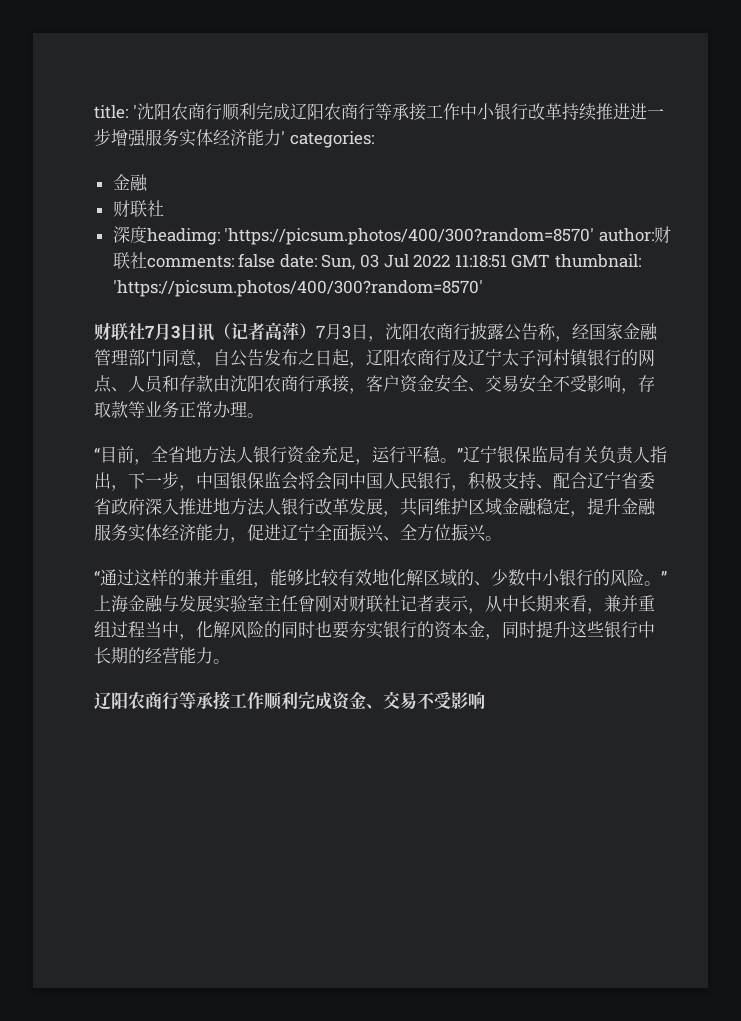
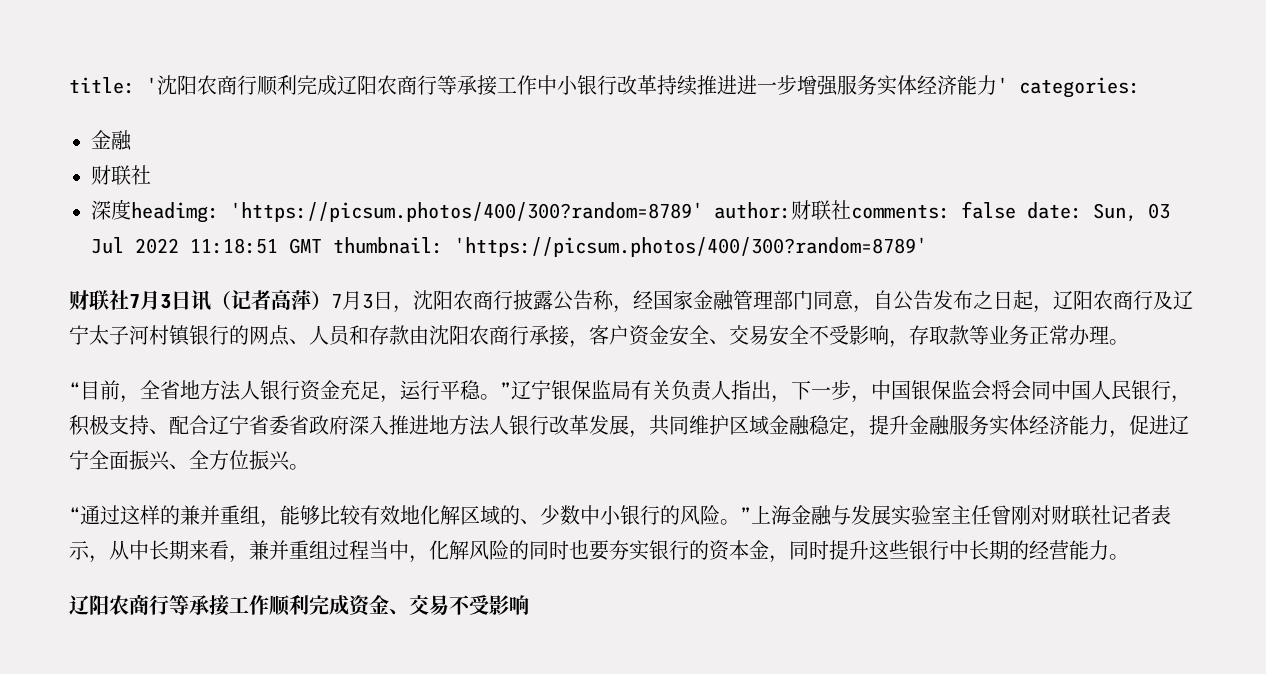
[224,228,595,245] 'https://picsum.photos/400/300?random=8570' -> [230,202,703,222] 'https://picsum.photos/400/300?random=8789'
[112,280,483,297] 'https://picsum.photos/400/300?random=8570' -> [454,237,927,257] 'https://picsum.photos/400/300?random=8789'

